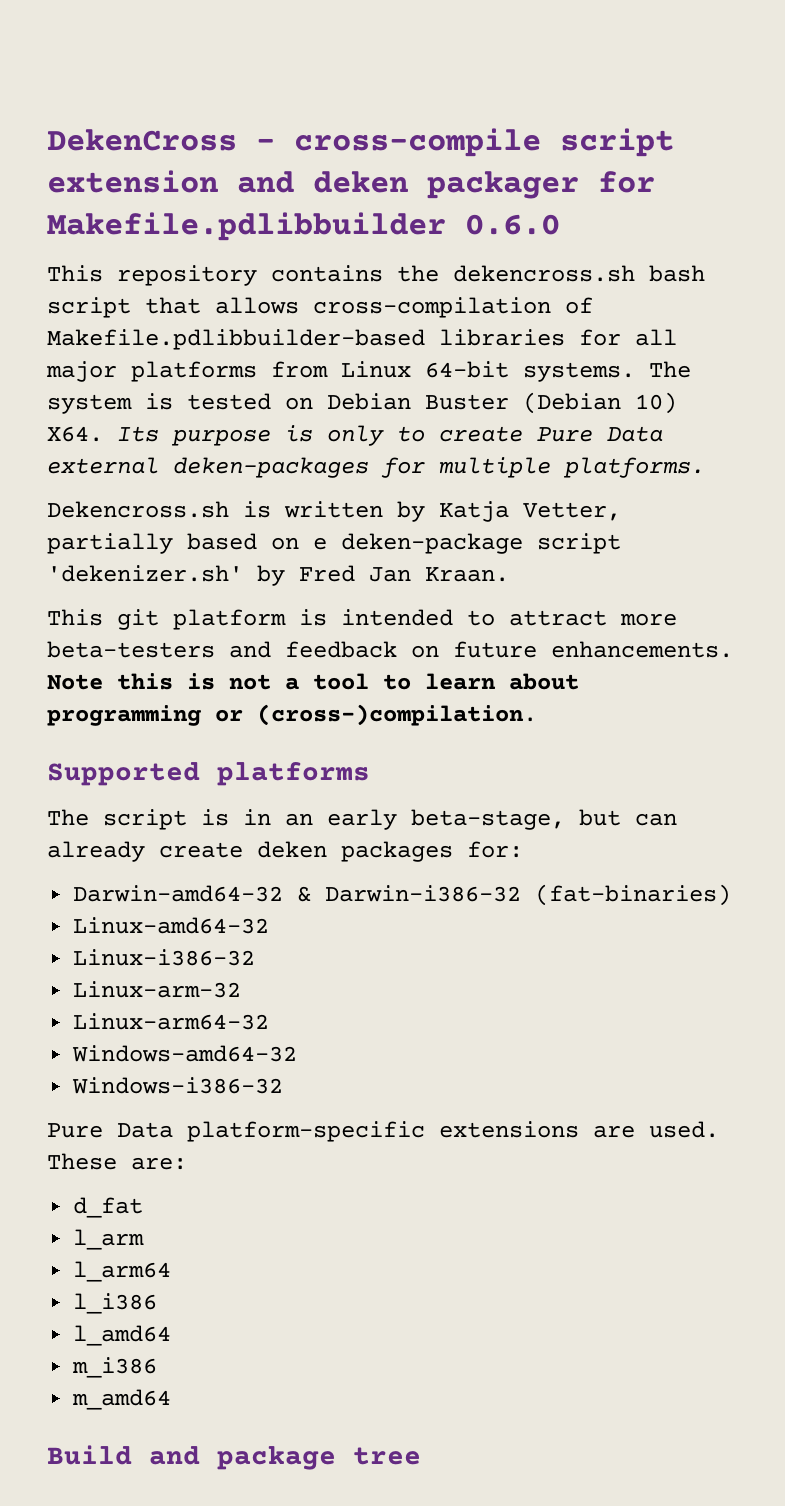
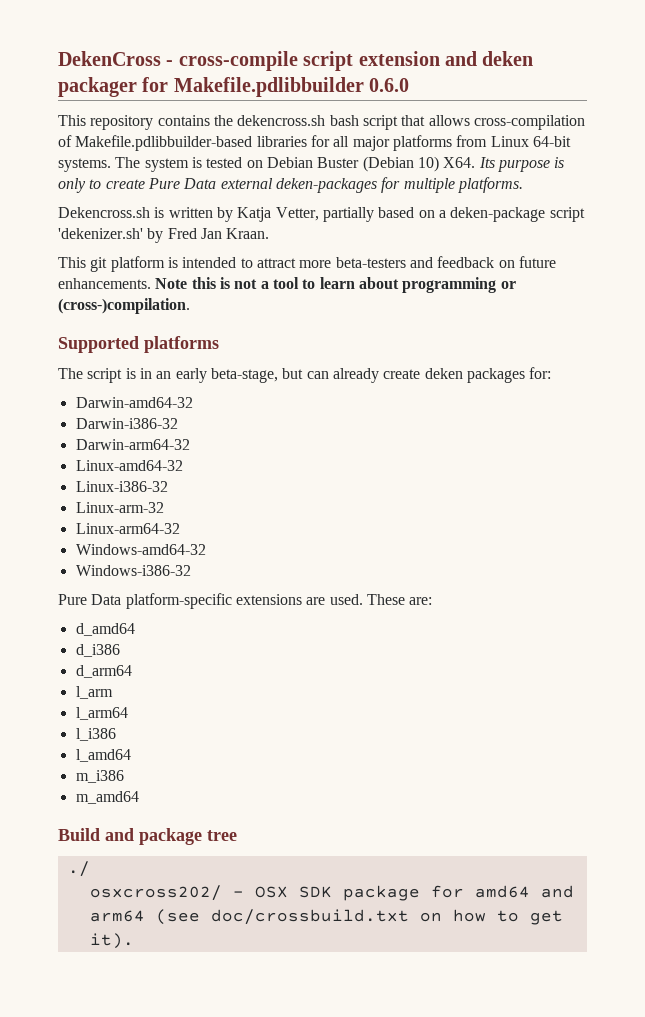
[313,537,327,550] e -> [438,210,446,218] a
[297,886,312,902] & -> (193, 402) //
[535,884,732,906] (fat-binaries) -> [75,439,190,450] // Darwin-arm64-32
[73,1197,144,1218] d_fat -> [75,623,135,636] [75,644,120,657] [75,665,132,678] d_amd64 // d_i386 // d_arm64
(421, 1456) none -> [67,861,90,877] [89,885,574,901] [89,909,563,925] [89,933,134,949] // ./ // osxcross202/ - OSX SDK package for amd64 and arm64 (see doc/crossbuild.txt on how to get it).

